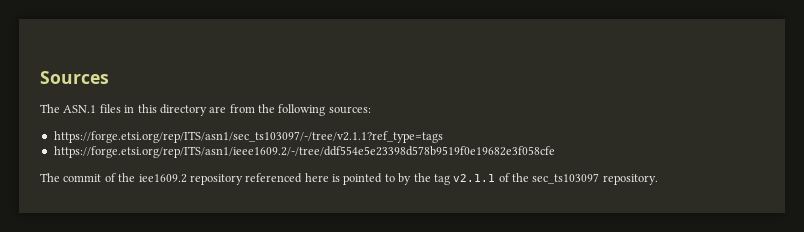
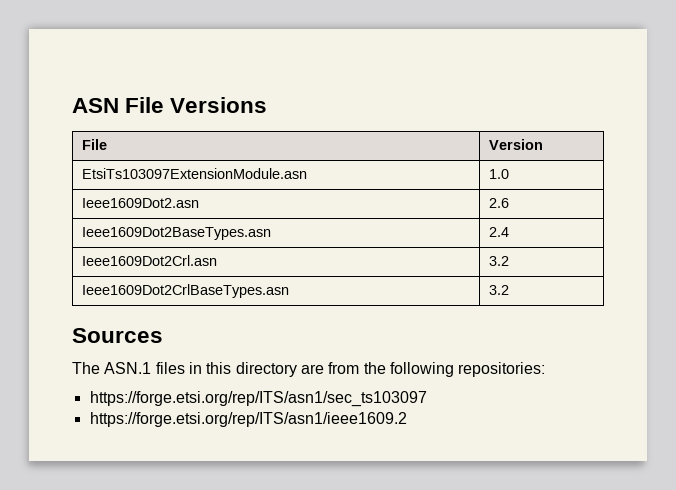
(40, 77) none -> [72,97,268,113] [81,139,107,150] [488,139,543,150] [81,168,307,179] [488,169,509,179] [81,198,199,208] [488,198,509,208] [81,227,271,240] [488,227,509,237] [81,255,217,266] [488,256,509,266] [81,284,289,298] [488,285,509,295] ASN File Versions // File | Version // EtsiTs103097ExtensionModule.asn | 1.0 // Ieee1609Dot2.asn | 2.6 // Ieee1609Dot2BaseTypes.asn | 2.4 // Ieee1609Dot2Crl.asn | 3.2 // Ieee1609Dot2CrlBaseTypes.asn | 3.2 //
[328,106,371,114] [53,131,443,143] [53,146,555,158] [40,173,658,185] sources: // https://forge.etsi.org/rep/ITS/asn1/sec_ts103097/-/tree/v2.1.1?ref_type=tags // https://forge.etsi.org/rep/ITS/asn1/ieee1609.2/-/tree/ddf554e5e23398d578b9519f0e19682e3f058cfe // The commit of the iee1609.2 repository referenced here is pointed to by the tag v2.1.1 of the sec_ts103097 repository. -> [458,362,546,377] [89,391,427,407] [89,412,407,427] repositories: // https://forge.etsi.org/rep/ITS/asn1/sec_ts103097 // https://forge.etsi.org/rep/ITS/asn1/ieee1609.2

